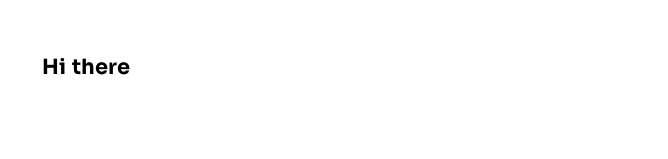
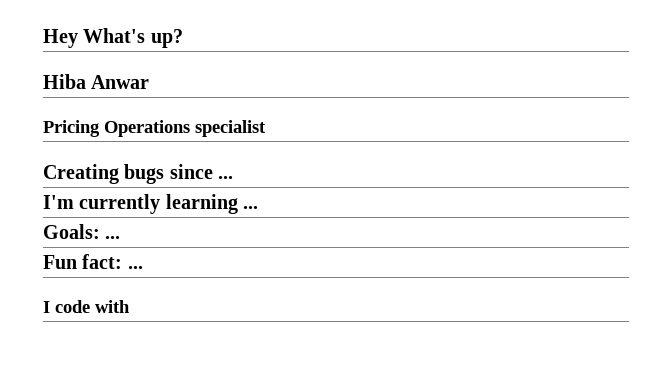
[42,57,130,75] Hi there -> [43,28,183,48] [43,74,150,89] [43,120,266,137] [43,164,234,184] [43,194,259,214] [43,224,121,239] [43,254,143,269] [43,300,130,313] Hey What's up? // Hiba Anwar // Pricing Operations specialist // Creating bugs since ... // I'm currently learning ... // Goals: ... // Fun fact: ... // I code with

